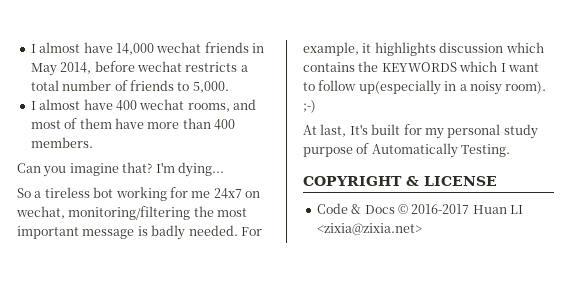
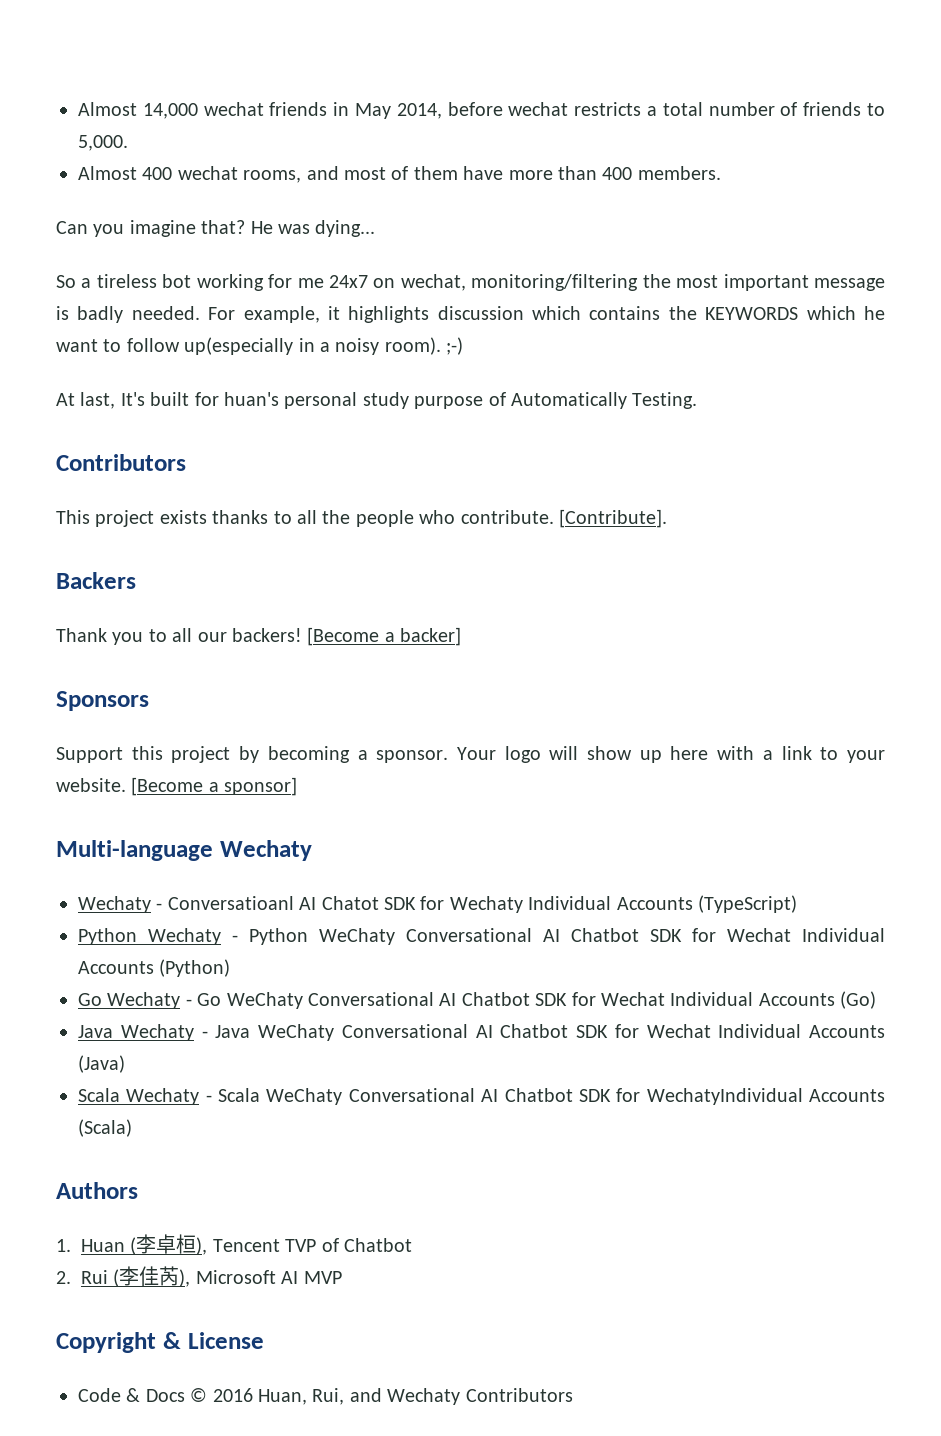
[30,42,113,53] I almost have -> [78,102,137,116] Almost
[30,99,113,110] I almost have -> [78,166,137,180] Almost
[155,162,175,173] I'm -> [250,221,310,234] He was
[500,63,506,72] I -> [863,306,885,320] he
[424,128,444,139] my -> [224,392,279,406] huan's
[303,176,497,186] [316,203,523,214] [316,223,422,235] COPYRIGHT & LICENSE // Code & Docs © 2016-2017 Huan LI <zixia@zixia.net> -> [56,454,186,471] [56,509,667,528] [56,572,136,589] [56,627,462,646] [56,691,149,711] [56,746,886,763] [56,777,298,796] [56,840,312,861] [78,895,797,913] [78,928,885,945] [78,959,231,977] [78,991,877,1009] [78,1024,885,1041] [78,1055,125,1073] [78,1088,886,1105] [78,1119,132,1137] [56,1182,138,1199] [56,1234,412,1255] [56,1266,342,1287] [56,1332,264,1353] [78,1388,573,1405] Contributors // This project exists thanks to all the people who contribute. [Contribute]. // Backers // Thank you to all our backers! [Become a backer] // Sponsors // Support this project by becoming a sponsor. Your logo will show up here with a link to your website. [Become a sponsor] // Multi-language Wechaty // Wechaty - Conversatioanl AI Chatot SDK for Wechaty Individual Accounts (TypeScript) // Python Wechaty - Python WeChaty Conversational AI Chatbot SDK for Wechat Individual Accounts (Python) // Go Wechaty - Go WeChaty Conversational AI Chatbot SDK for Wechat Individual Accounts (Go) // Java Wechaty - Java WeChaty Conversational AI Chatbot SDK for Wechat Individual Accounts (Java) // Scala Wechaty - Scala WeChaty Conversational AI Chatbot SDK for WechatyIndividual Accounts (Scala) // Authors // 1. Huan (李卓桓), Tencent TVP of Chatbot // 2. Rui (李佳芮), Microsoft AI MVP // Copyright & License // Code & Docs © 2016 Huan, Rui, and Wechaty Contributors

